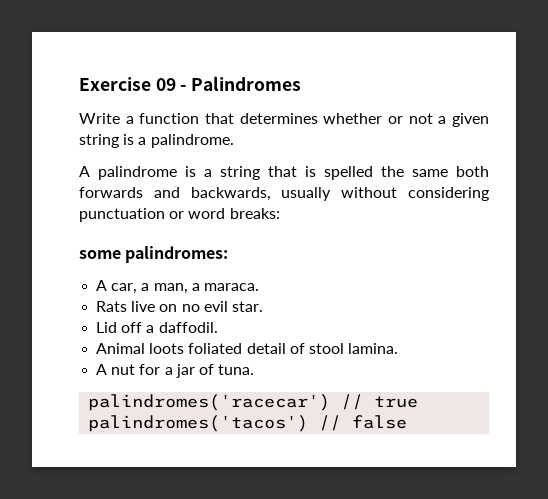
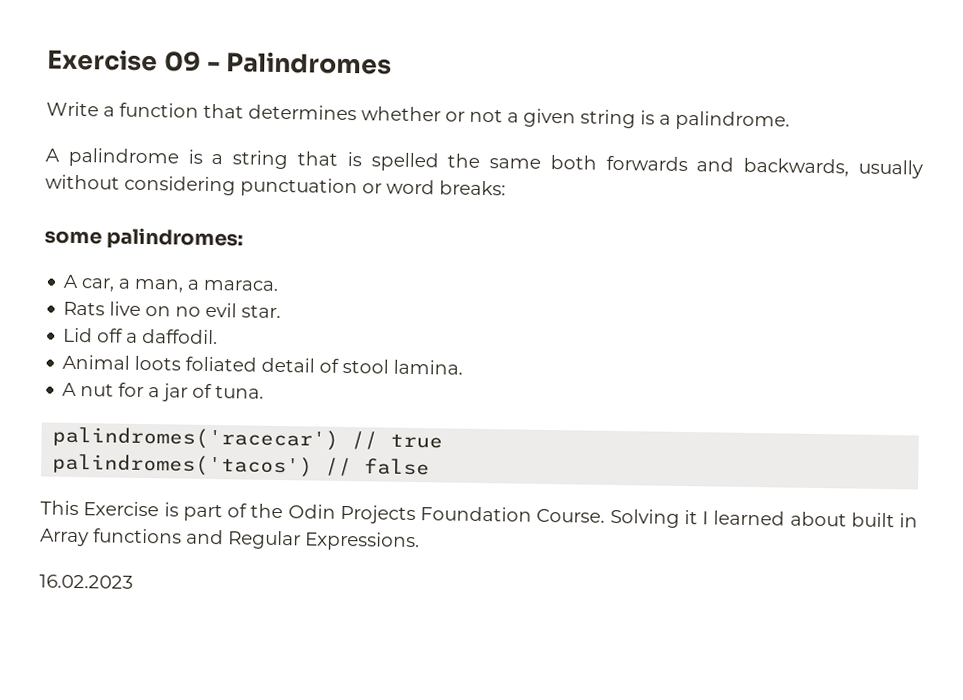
(408, 422) none -> [40,500,918,528] [40,528,420,552] [39,574,133,589] // This Exercise is part of the Odin Projects Foundation Course. Solving it I learned about built in Array functions and Regular Expressions. // 16.02.2023

